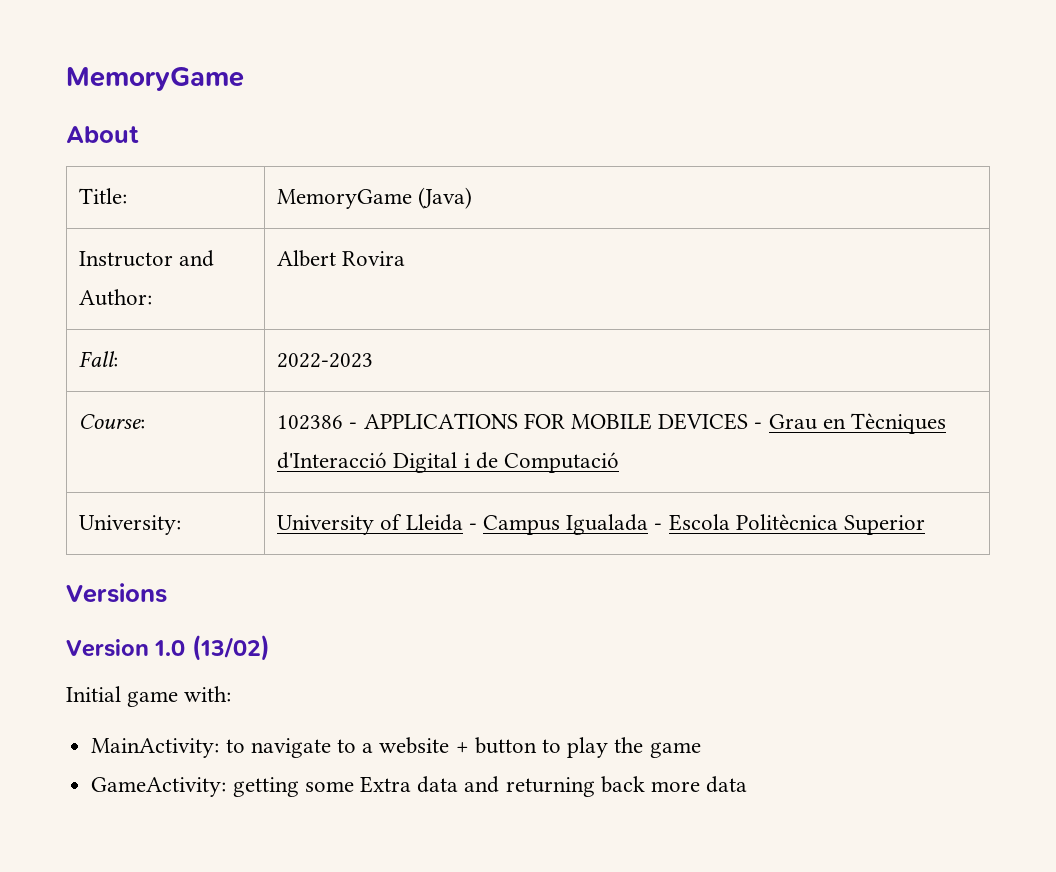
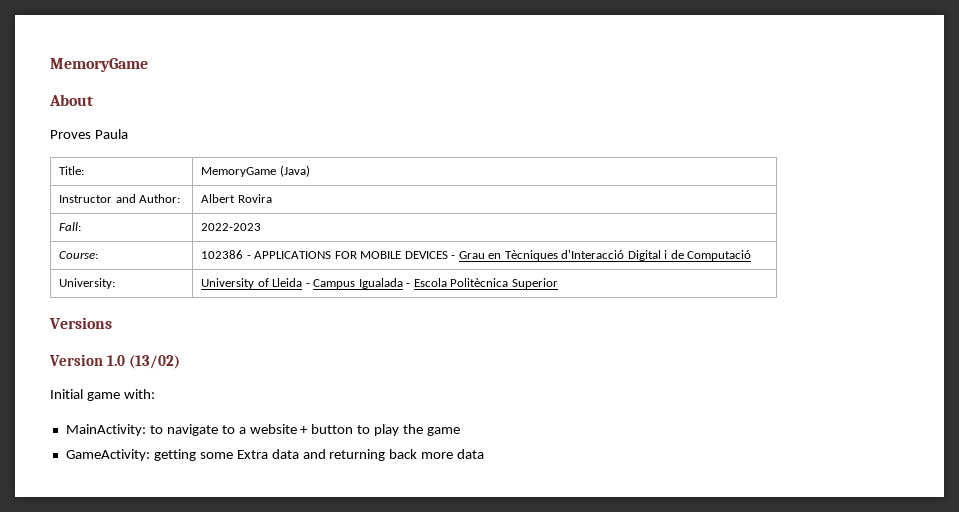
(139, 134) none -> [50,129,128,139] // Proves Paula

